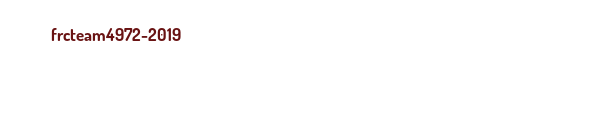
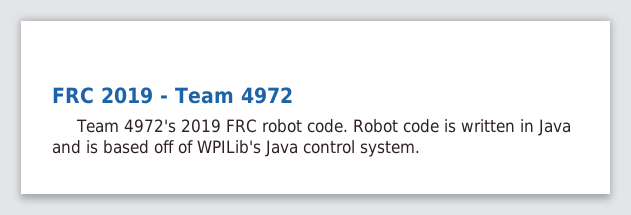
[51,28,181,41] frcteam4972-2019 -> [52,87,293,104] [76,119,572,136] [52,140,420,157] FRC 2019 - Team 4972 // Team 4972's 2019 FRC robot code. Robot code is written in Java and is based off of WPILib's Java control system.

